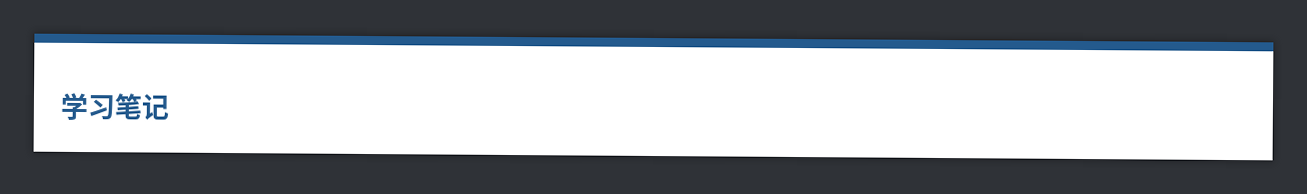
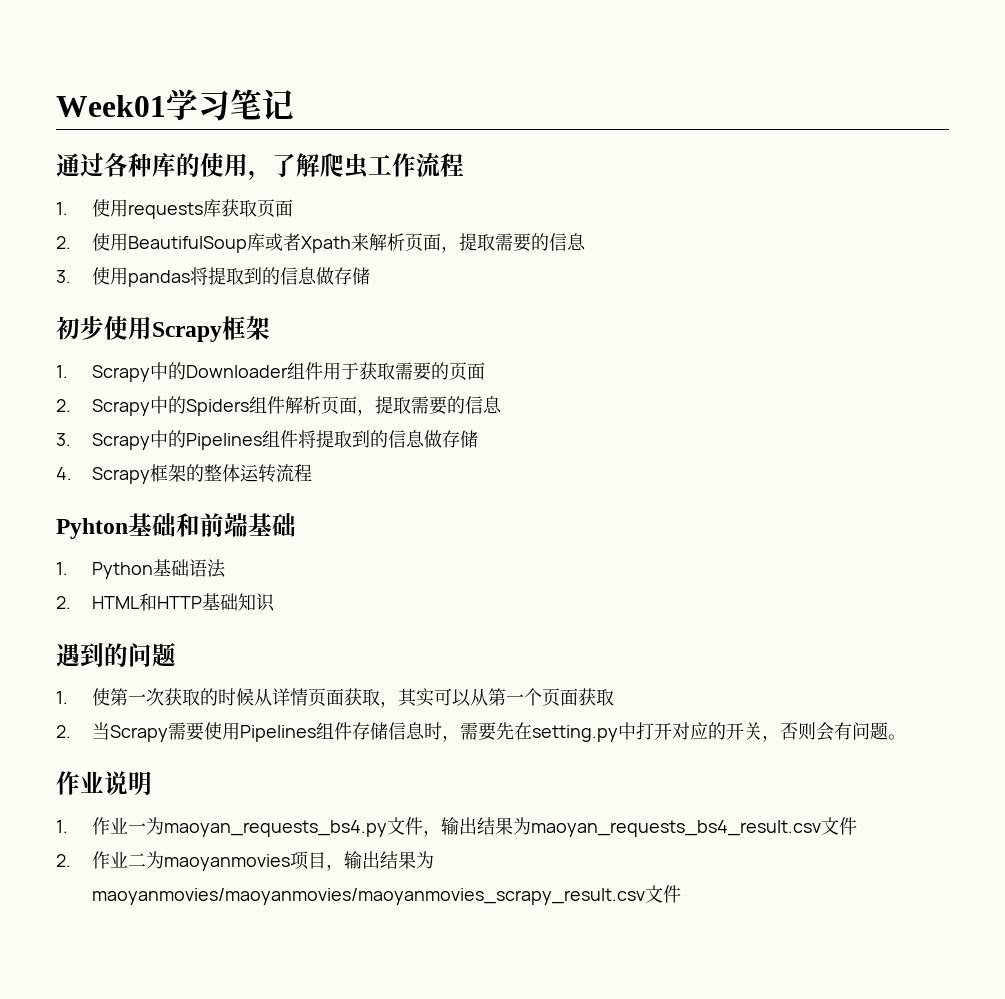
(60, 106) none -> [56,95,166,117] Week01
(170, 107) none -> [56,153,464,180] [56,199,293,219] [56,233,586,253] [56,267,370,287] [56,316,270,342] [56,362,485,382] [56,396,502,416] [56,430,478,450] [56,464,312,484] [56,513,296,539] [56,559,226,579] [56,593,275,612] [56,642,176,667] [56,688,614,708] [56,722,906,742] [56,771,152,795] [56,817,857,837] [56,851,434,871] [91,885,681,905] // 通过各种库的使用，了解爬虫工作流程 // 1.使用requests库获取页面 // 2.使用BeautifulSoup库或者Xpath来解析页面，提取需要的信息 // 3.使用pandas将提取到的信息做存储 // 初步使用Scrapy框架 // 1. Scrapy中的Downloader组件用于获取需要的页面 // 2. Scrapy中的Spiders组件解析页面，提取需要的信息 // 3. Scrapy中的Pipelines组件将提取到的信息做存储 // 4. Scrapy框架的整体运转流程 // Pyhton基础和前端基础 // 1. Python基础语法 // 2. HTML和HTTP基础知识 // 遇到的问题 // 1.使第一次获取的时候从详情页面获取，其实可以从第一个页面获取 // 2.当Scrapy需要使用Pipelines组件存储信息时，需要先在setting.py中打开对应的开关，否则会有问题。 // 作业说明 // 1.作业一为maoyan_requests_bs4.py文件，输出结果为maoyan_requests_bs4_result.csv文件 // 2.作业二为maoyanmovies项目，输出结果为maoyanmovies/maoyanmovies/maoyanmovies_scrapy_result.csv文件

